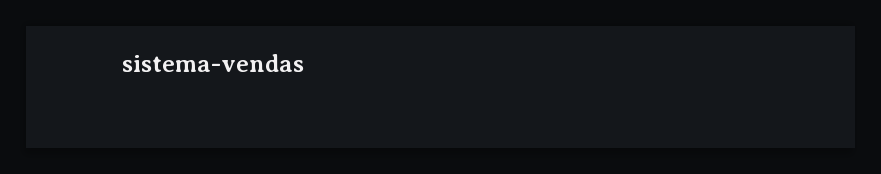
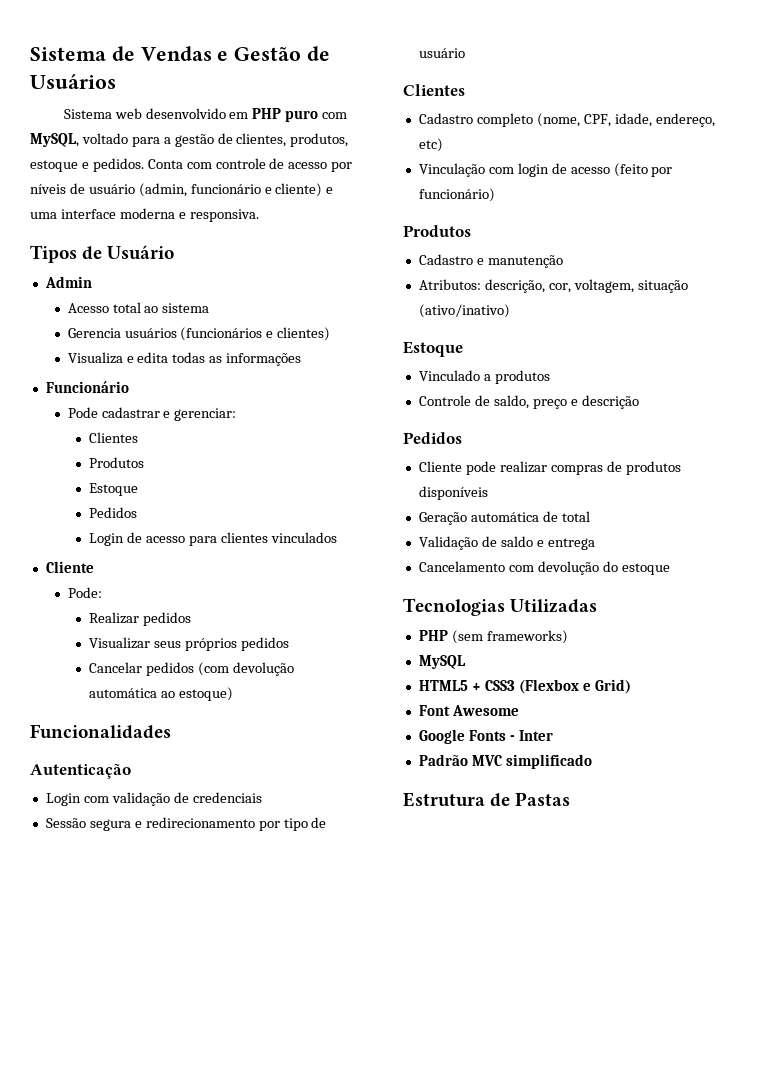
[122,54,304,72] sistema-vendas -> [30,46,331,61] [30,74,116,89] [63,108,348,122] [30,133,349,147] [30,158,353,172] [30,183,334,197] [30,208,259,222] [30,245,175,263] [44,276,92,288] [67,302,210,313] [67,327,331,341] [67,352,302,366] [45,381,129,393] [67,407,237,421] [89,432,139,443] [89,457,145,468] [89,483,139,496] [89,507,138,518] [89,532,337,546] [45,561,94,573] [67,587,102,598] [89,612,192,626] [89,637,290,651] [89,662,295,676] [89,687,234,701] [30,724,171,739] [30,763,131,779] [45,792,262,806] [45,817,327,831] [418,48,465,58] [403,84,465,96] [418,113,715,127] [418,138,443,152] [418,163,673,177] [418,188,495,202] [403,225,471,237] [418,254,563,268] [418,279,688,293] [418,304,510,318] [403,341,463,357] [418,370,550,384] [418,395,639,409] [403,432,462,444] [418,461,681,475] [418,486,488,500] [418,511,590,525] [418,536,595,550] [418,561,670,575] [403,598,598,616] [418,630,568,644] [418,655,466,669] [418,679,631,694] [418,705,519,716] [418,729,553,744] [418,754,592,769] [403,792,571,807] Sistema de Vendas e Gestão de Usuários // Sistema web desenvolvido em PHP puro com MySQL, voltado para a gestão de clientes, produtos, estoque e pedidos. Conta com controle de acesso por níveis de usuário (admin, funcionário e cliente) e uma interface moderna e responsiva. // Tipos de Usuário // Admin // Acesso total ao sistema // Gerencia usuários (funcionários e clientes) // Visualiza e edita todas as informações // Funcionário // Pode cadastrar e gerenciar: // Clientes // Produtos // Estoque // Pedidos // Login de acesso para clientes vinculados // Cliente // Pode: // Realizar pedidos // Visualizar seus próprios pedidos // Cancelar pedidos (com devolução automática ao estoque) // Funcionalidades // Autenticação // Login com validação de credenciais // Sessão segura e redirecionamento por tipo de usuário // Clientes // Cadastro completo (nome, CPF, idade, endereço, etc) // Vinculação com login de acesso (feito por funcionário) // Produtos // Cadastro e manutenção // Atributos: descrição, cor, voltagem, situação (ativo/inativo) // Estoque // Vinculado a produtos // Controle de saldo, preço e descrição // Pedidos // Cliente pode realizar compras de produtos disponíveis // Geração automática de total // Validação de saldo e entrega // Cancelamento com devolução do estoque // Tecnologias Utilizadas // PHP (sem frameworks) // MySQL // HTML5 + CSS3 (Flexbox e Grid) // Font Awesome // Google Fonts - Inter // Padrão MVC simplificado // Estrutura de Pastas

